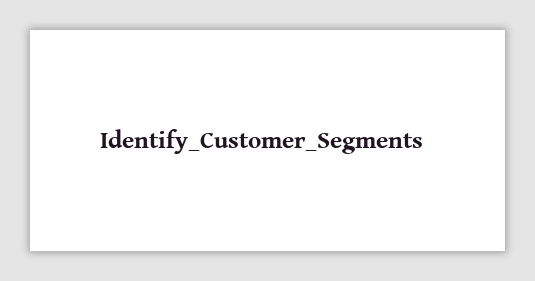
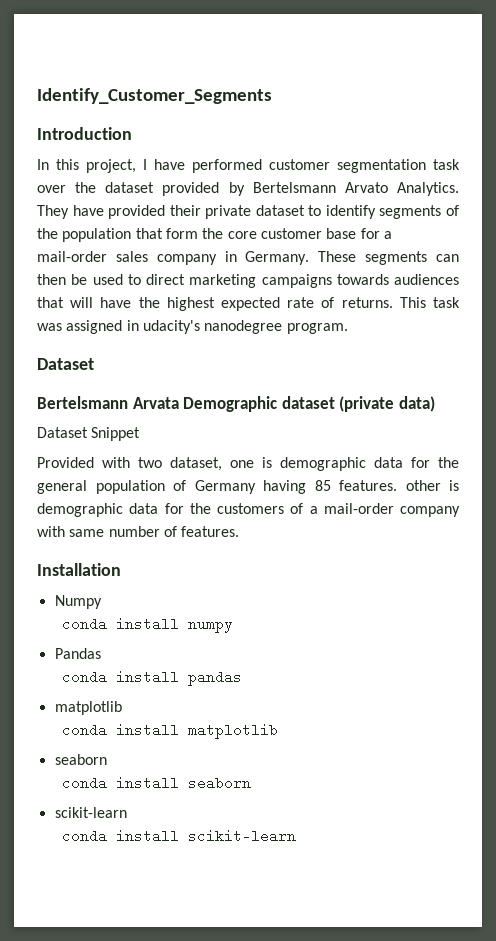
(423, 141) none -> [37,127,132,140] [37,159,460,173] [37,182,459,196] [37,205,459,219] [37,228,392,242] [37,251,459,265] [37,274,459,288] [37,297,460,311] [37,320,348,334] [37,358,94,370] [37,396,435,412] [37,427,141,441] [37,457,459,471] [37,480,459,494] [37,503,460,517] [37,526,240,537] [37,563,121,576] [54,595,102,609] [62,617,234,633] [54,648,101,659] [62,670,243,686] [54,701,122,715] [62,723,279,739] [54,754,107,765] [62,776,252,790] [54,807,127,818] [62,829,297,843] // Introduction // In this project, I have performed customer segmentation task over the dataset provided by Bertelsmann Arvato Analytics. They have provided their private dataset to identify segments of the population that form the core customer base for a mail-order sales company in Germany. These segments can then be used to direct marketing campaigns towards audiences that will have the highest expected rate of returns. This task was assigned in udacity's nanodegree program. // Dataset // Bertelsmann Arvata Demographic dataset (private data) // Dataset Snippet // Provided with two dataset, one is demographic data for the general population of Germany having 85 features. other is demographic data for the customers of a mail-order company with same number of features. // Installation // Numpy // conda install numpy // Pandas // conda install pandas // matplotlib // conda install matplotlib // seaborn // conda install seaborn // scikit-learn // conda install scikit-learn

